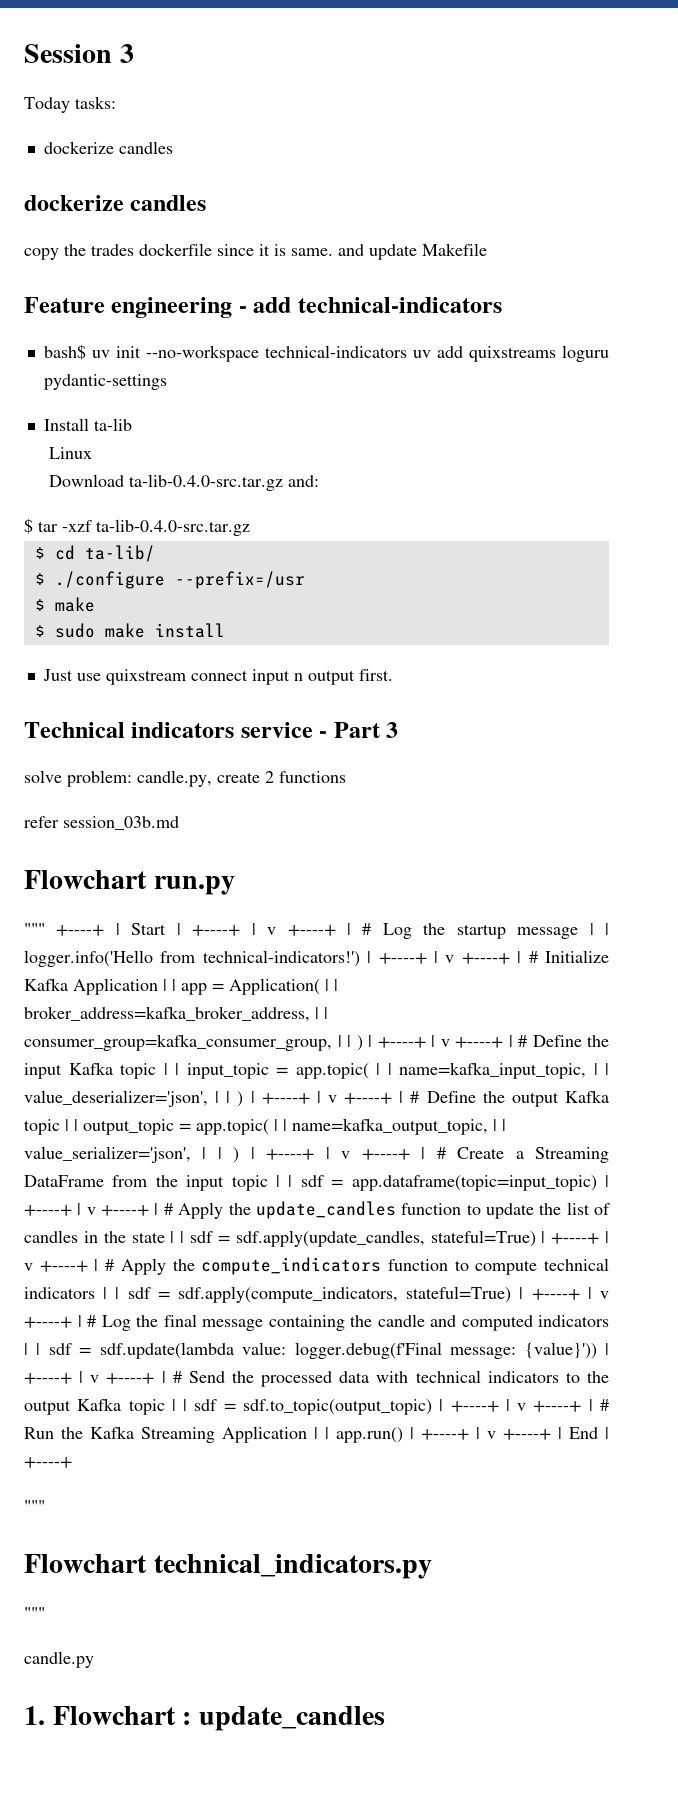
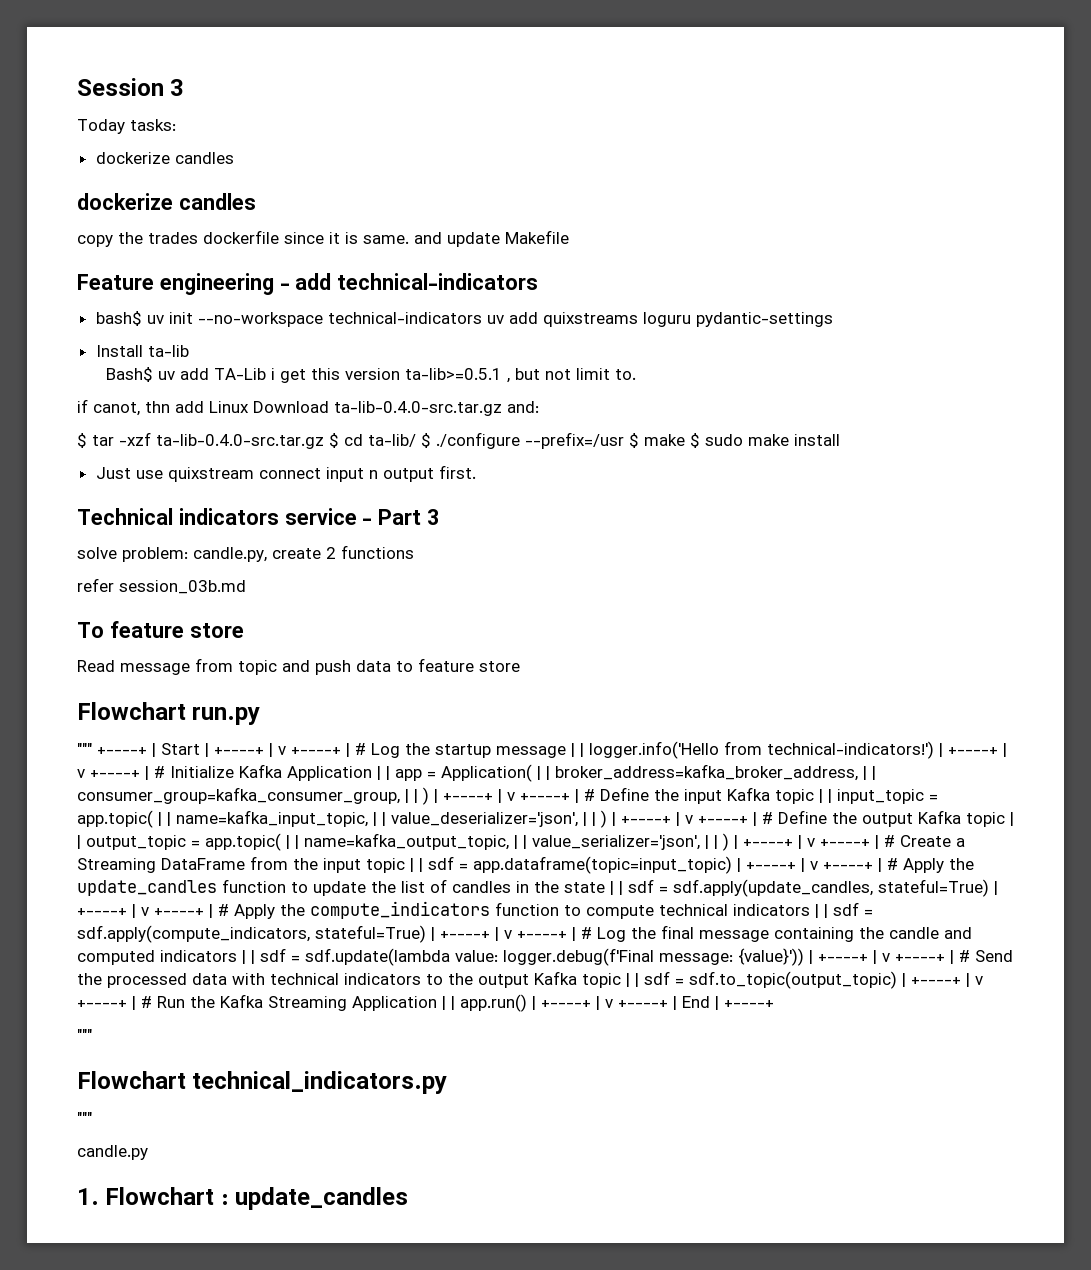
(132, 424) none -> [106,367,637,383] [77,399,204,416] Bash$ uv add TA-Lib i get this version ta-lib>=0.5.1 , but not limit to. // if canot, thn add
(93, 453) // -> (249, 407) none
(250, 527) // -> (324, 441) none
(155, 553) // -> (416, 440) none
(305, 580) // -> (624, 440) none
(95, 604) // -> (685, 440) none
(179, 823) none -> [77,621,244,638] [77,658,520,675] // To feature store // Read message from topic and push data to feature store

